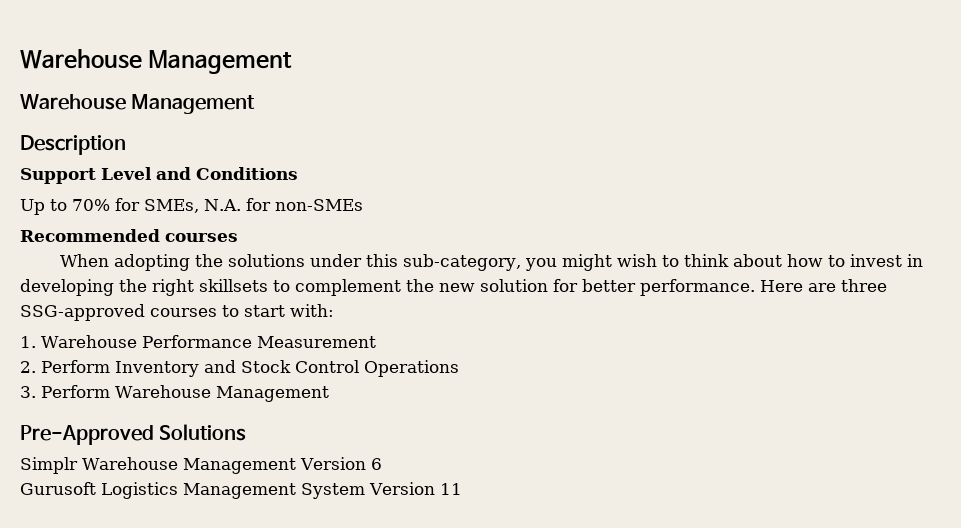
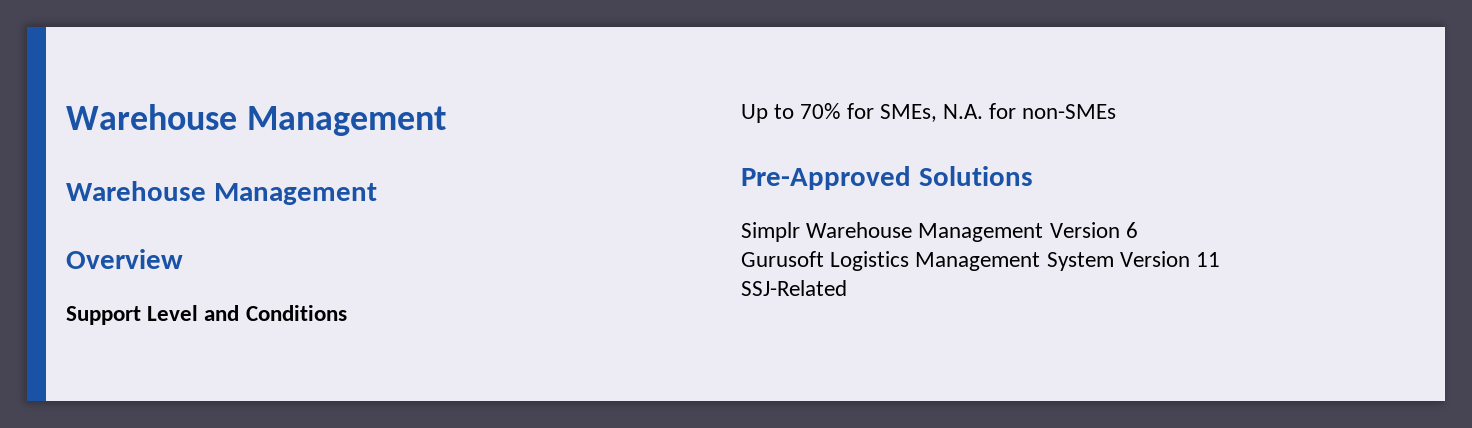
[20,135,126,155] Description -> [66,249,183,269] Overview
[20,229,238,242] [60,254,924,271] [20,279,887,296] [20,304,334,321] [20,335,376,348] [20,360,459,377] [20,385,329,402] // Recommended courses // When adopting the solutions under this sub-category, you might wish to think about how to invest in developing the right skillsets to complement the new solution for better performance. Here are three SSG-approved courses to start with: // 1. Warehouse Performance Measurement // 2. Perform Inventory and Stock Control Operations // 3. Perform Warehouse Management -> (1117, 111) none
(462, 489) none -> [741,280,847,296] // SSJ-Related

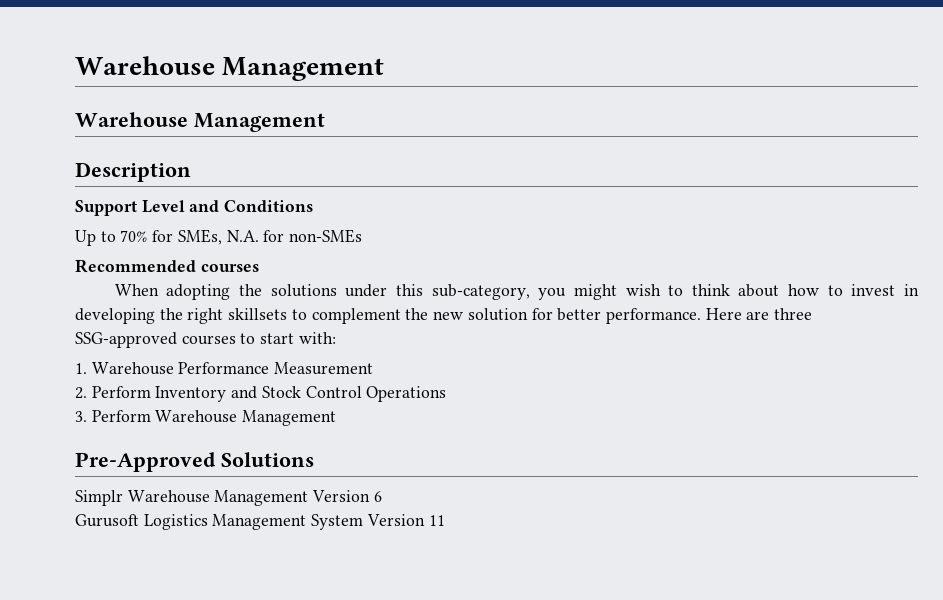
[66,249,183,269] Overview -> [75,162,191,182] Description
(1117, 111) none -> [75,259,259,273] [114,284,920,300] [75,308,813,324] [75,332,336,348] [75,362,374,375] [75,386,447,402] [75,410,337,426] // Recommended courses // When adopting the solutions under this sub-category, you might wish to think about how to invest in developing the right skillsets to complement the new solution for better performance. Here are three SSG-approved courses to start with: // 1. Warehouse Performance Measurement // 2. Perform Inventory and Stock Control Operations // 3. Perform Warehouse Management
[741,280,847,296] // SSJ-Related -> (445, 520) none

